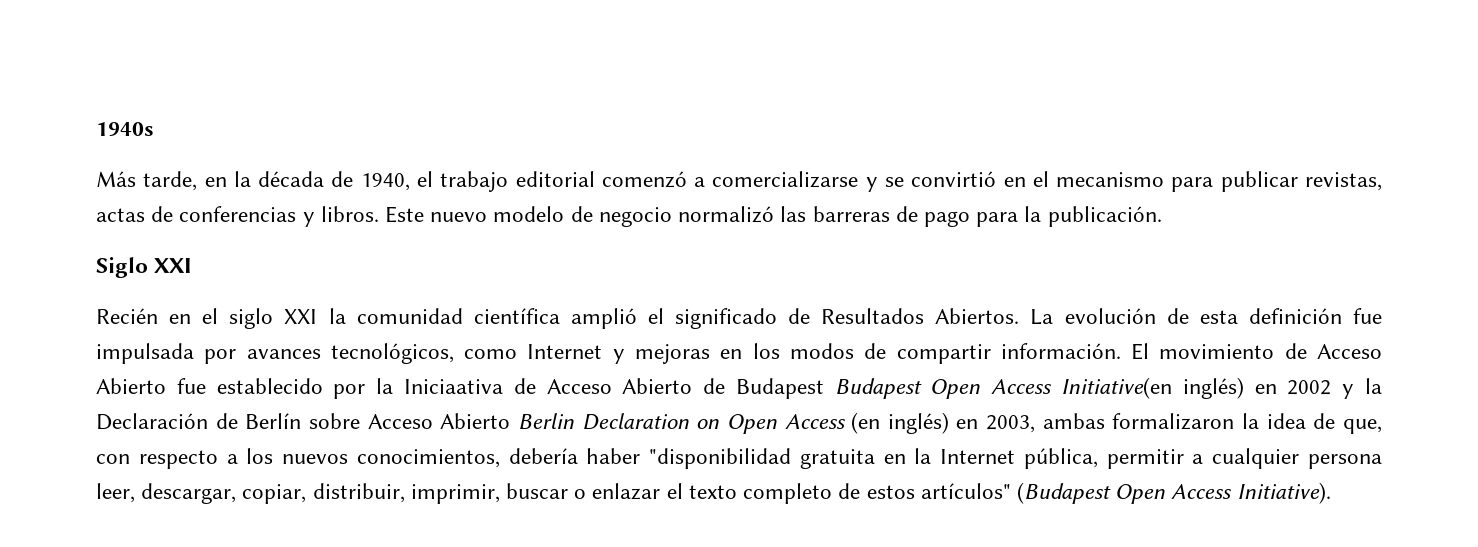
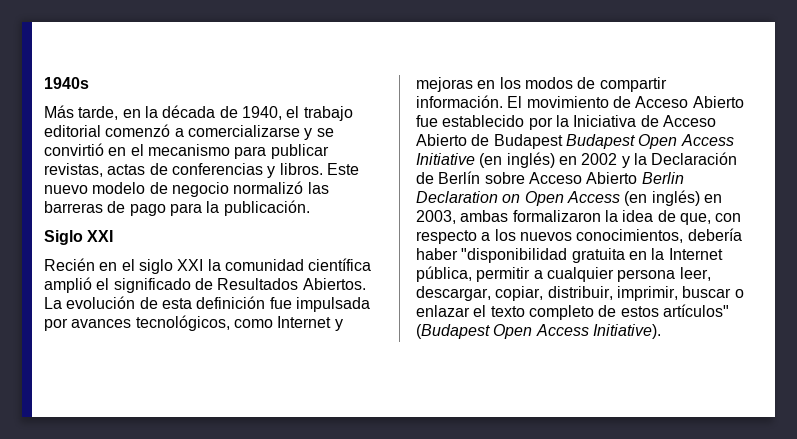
[403,379,503,394] Iniciaativa -> [573,115,637,127] Iniciativa
[1061,377,1173,399] Initiative(en -> [416,153,503,168] Initiative (en

